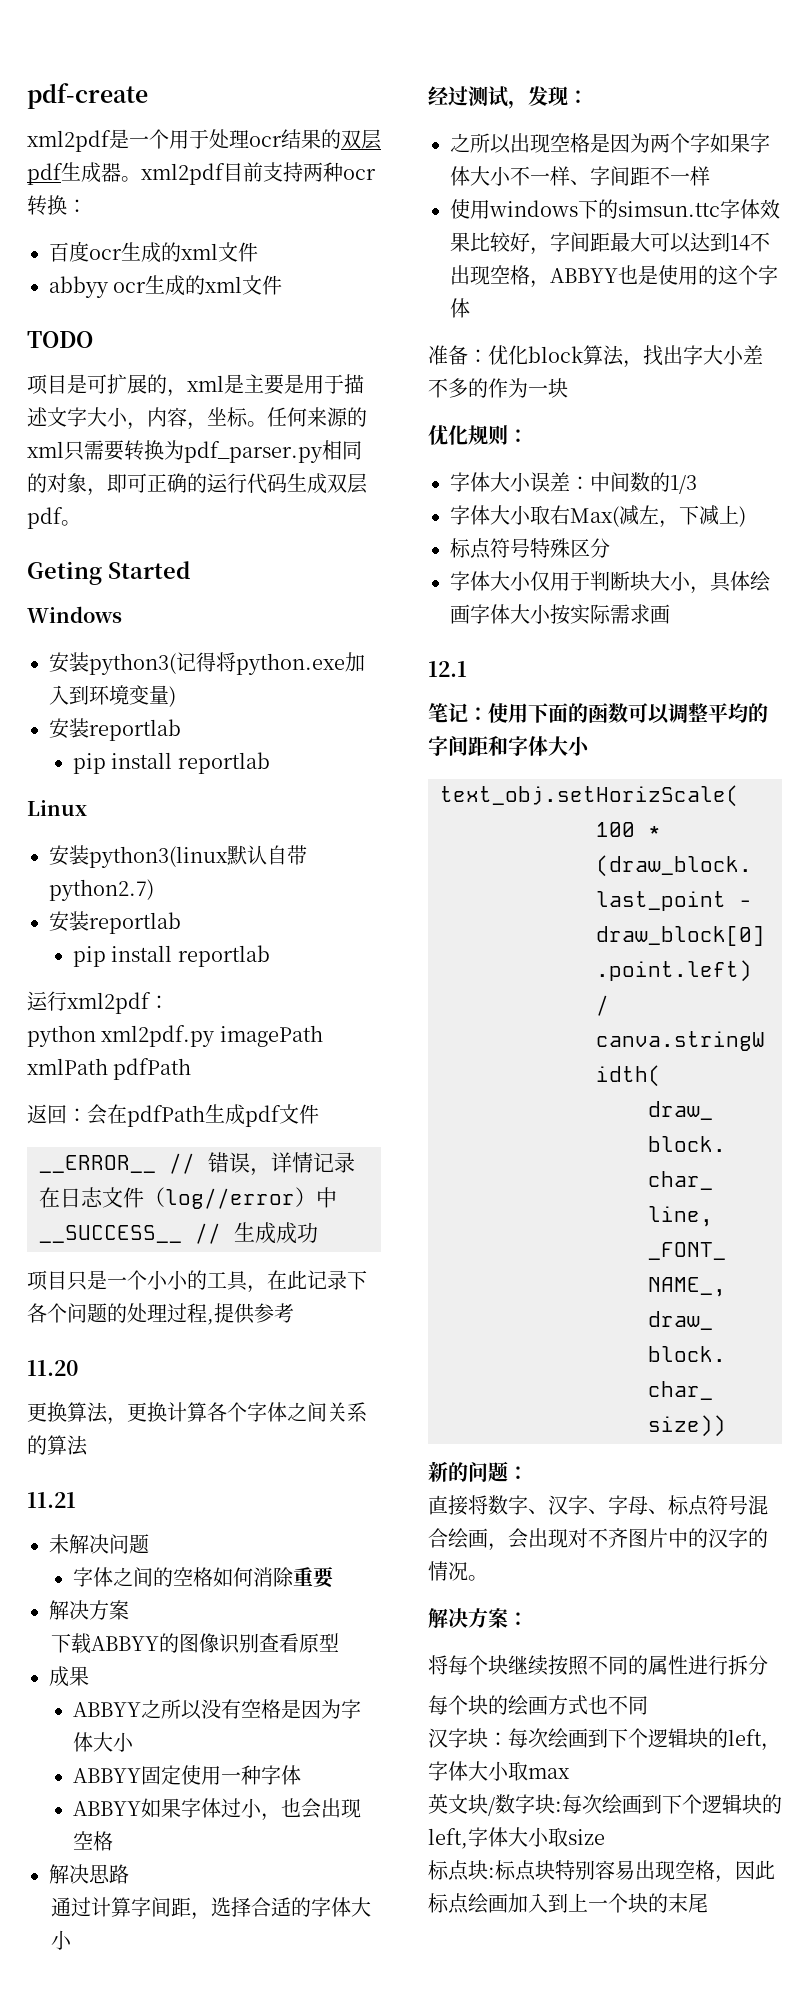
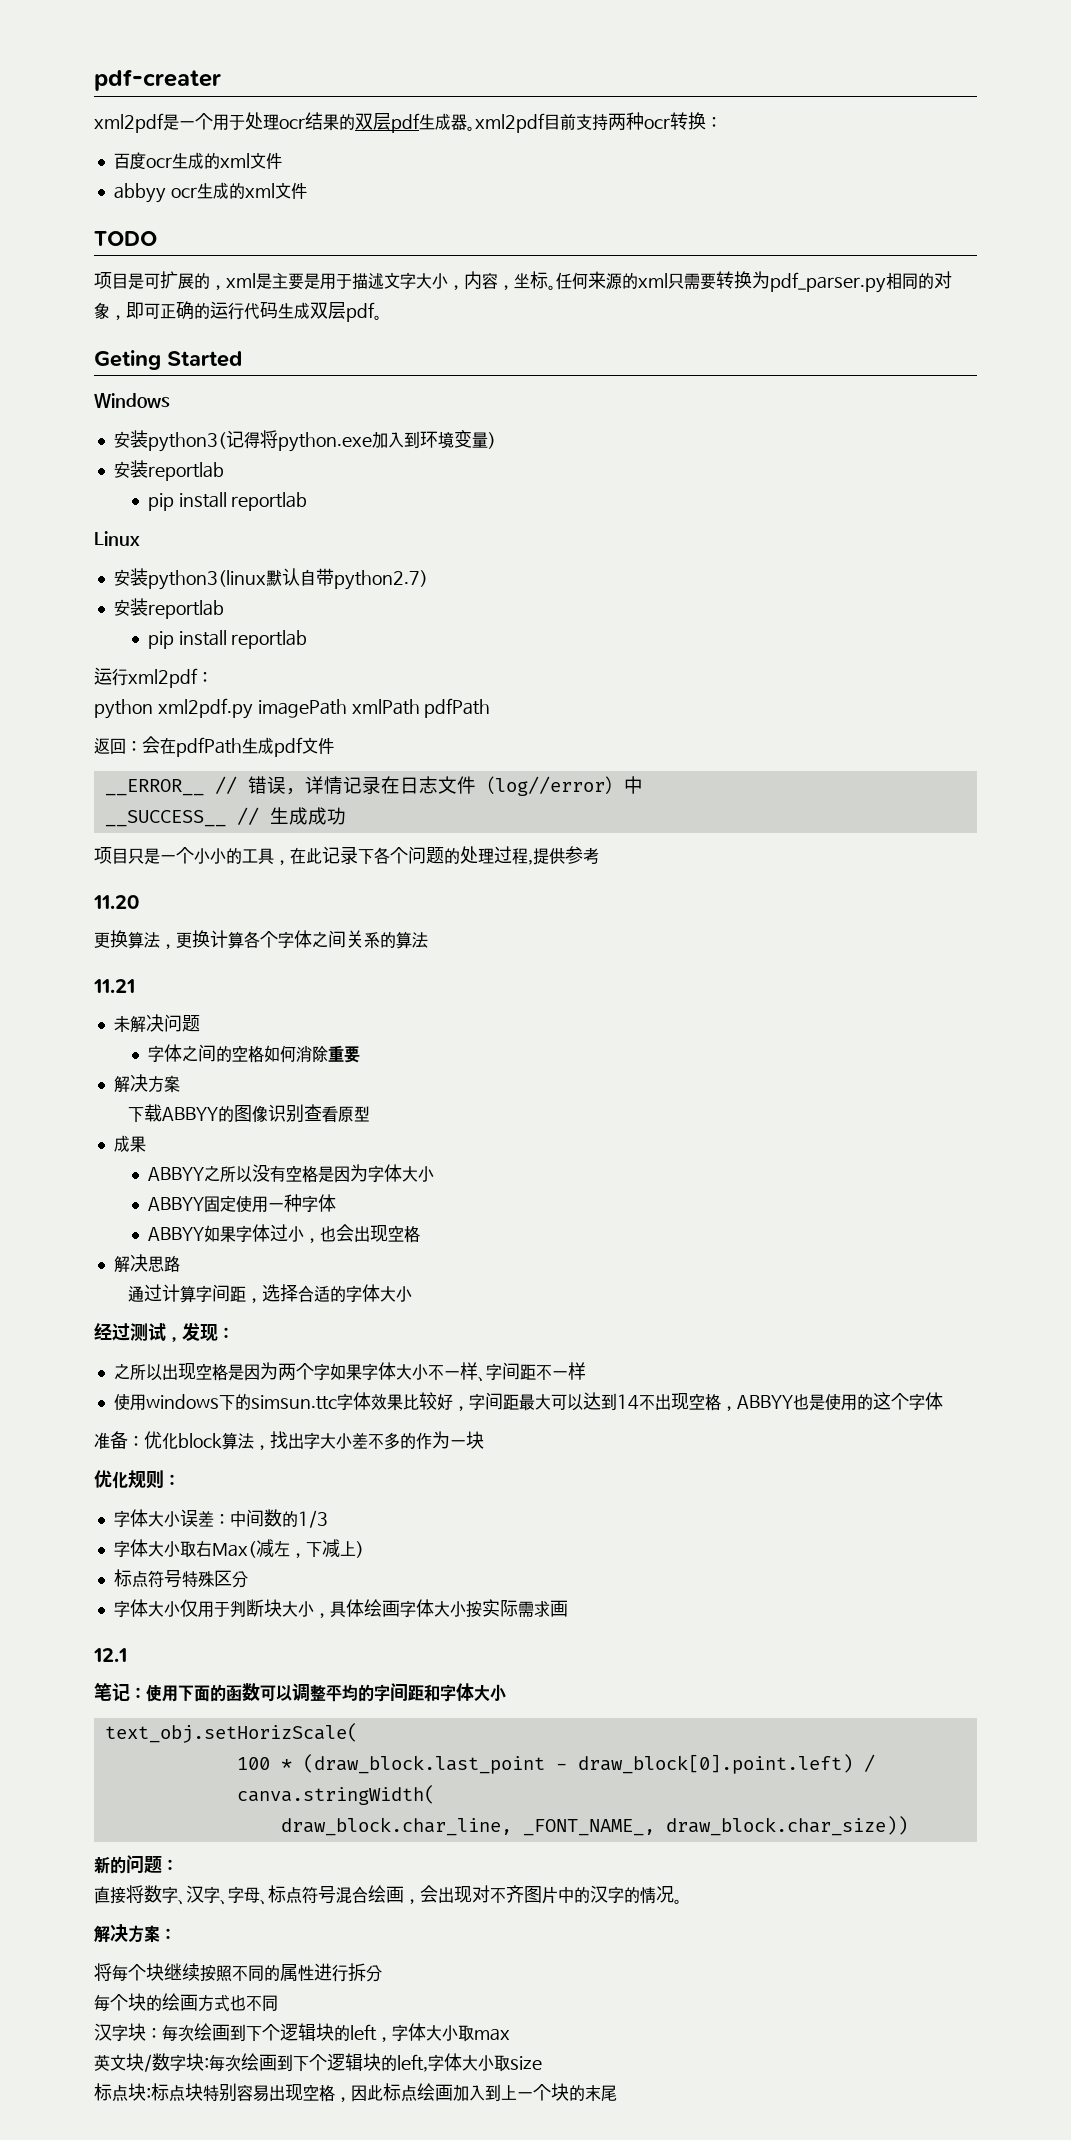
[27,83,148,109] pdf-create -> [94,69,221,91] pdf-creater

